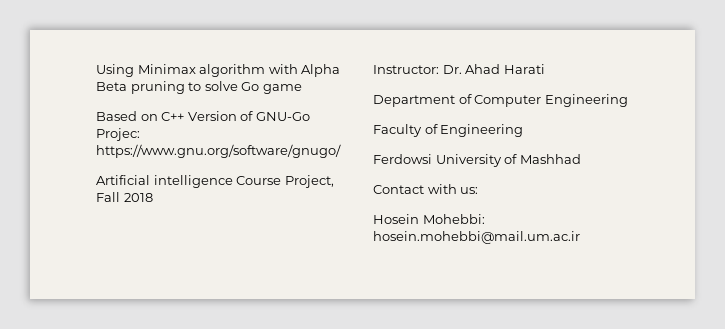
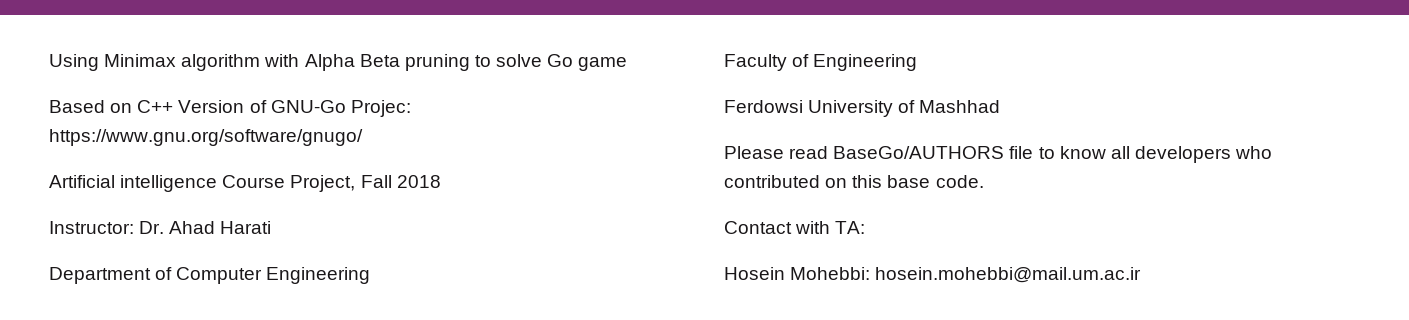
(581, 159) none -> [724,146,1273,163] [724,175,984,188] // Please read BaseGo/AUTHORS file to know all developers who contributed on this base code.
[460,187,479,194] us: -> [835,221,866,234] TA:

